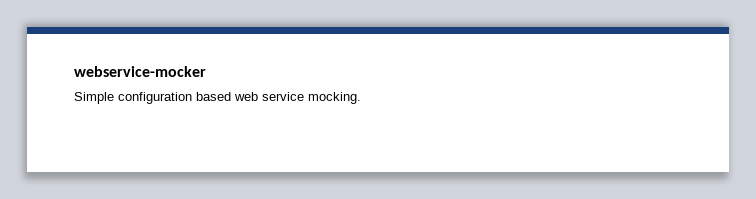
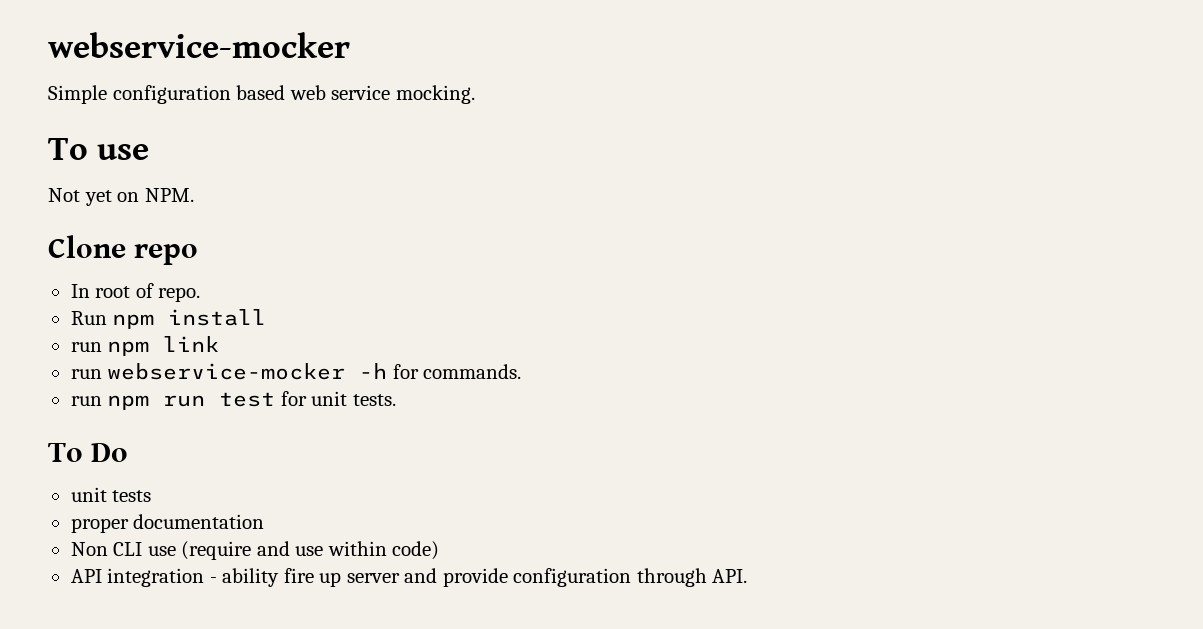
(361, 98) none -> [48,138,150,160] [48,188,194,206] [48,235,199,265] [70,283,201,302] [70,309,267,329] [70,336,220,356] [70,363,522,380] [70,391,396,410] [48,443,129,462] [70,487,152,502] [70,514,265,533] [70,541,440,560] [70,568,748,587] // To use // Not yet on NPM. // Clone repo // In root of repo. // Run npm install // run npm link // run webservice-mocker -h for commands. // run npm run test for unit tests. // To Do // unit tests // proper documentation // Non CLI use (require and use within code) // API integration - ability fire up server and provide configuration through API.

